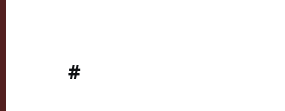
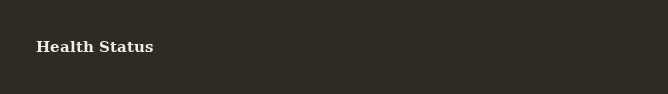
[68,65,81,79] # -> [36,41,153,52] Health Status

